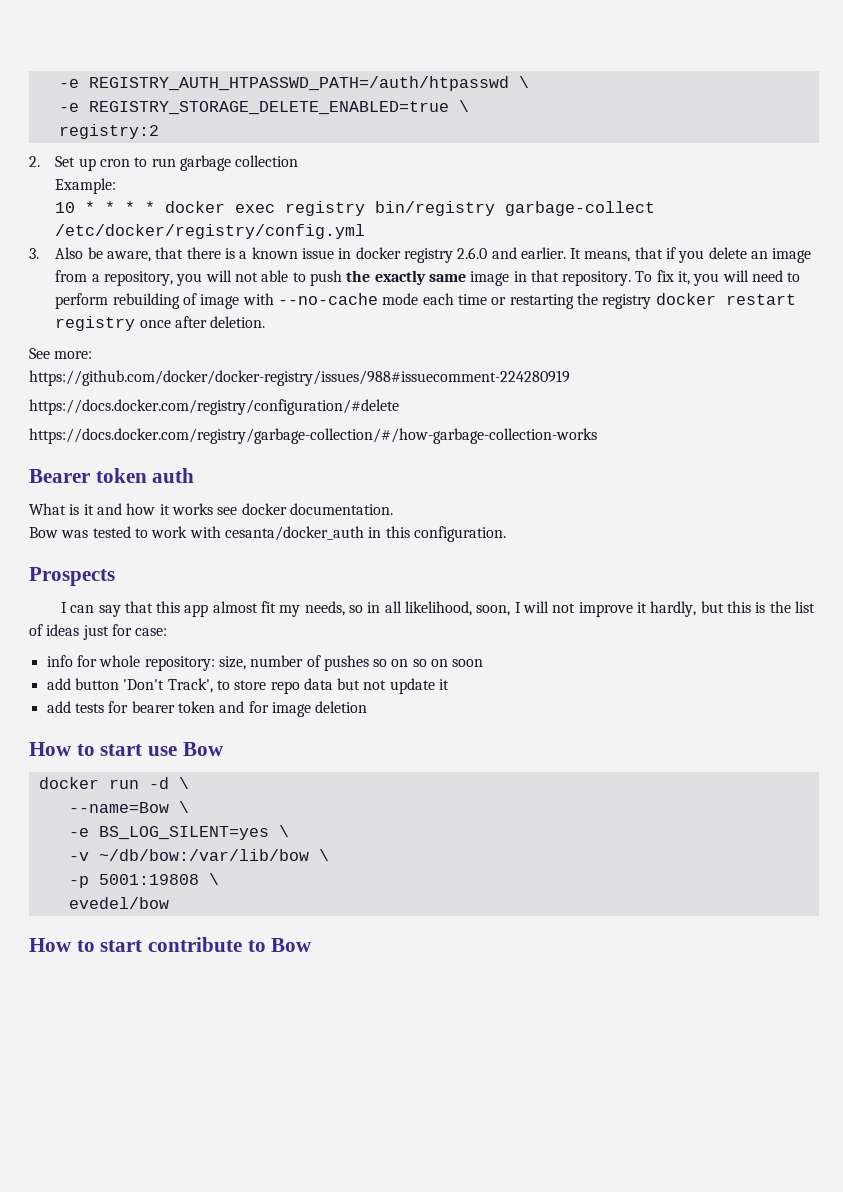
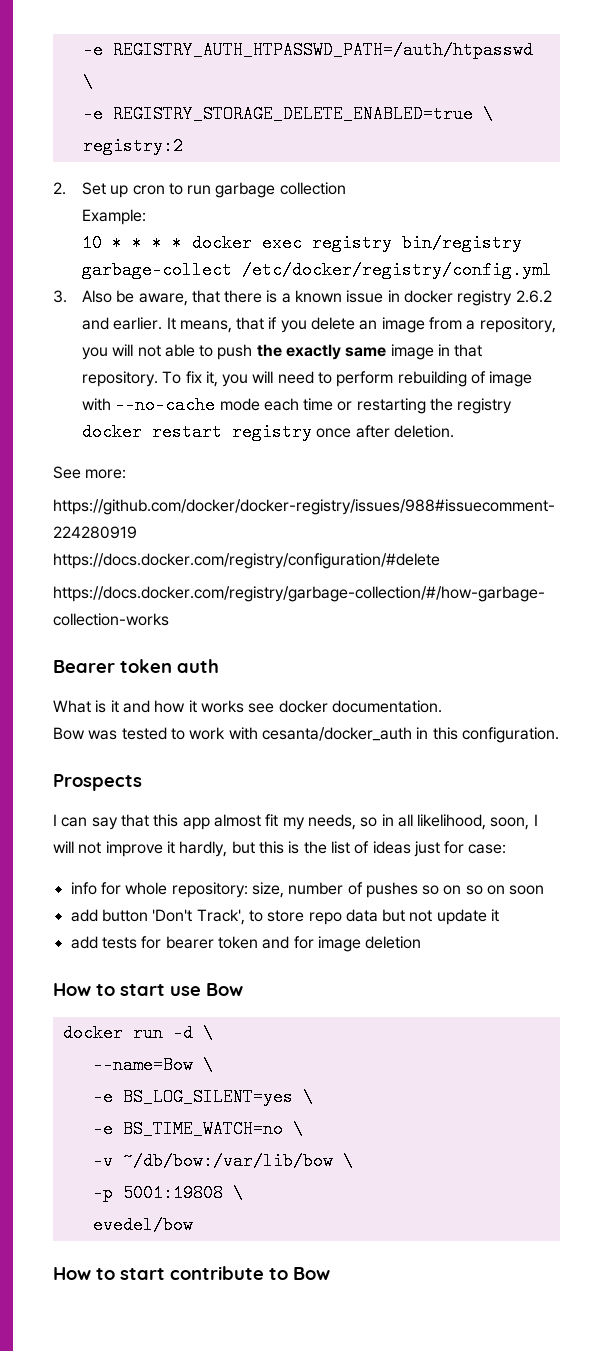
[457,247,488,259] 2.6.0 -> [515,290,552,303] 2.6.2
(289, 831) none -> [92,1120,303,1138] // -e BS_TIME_WATCH=no \

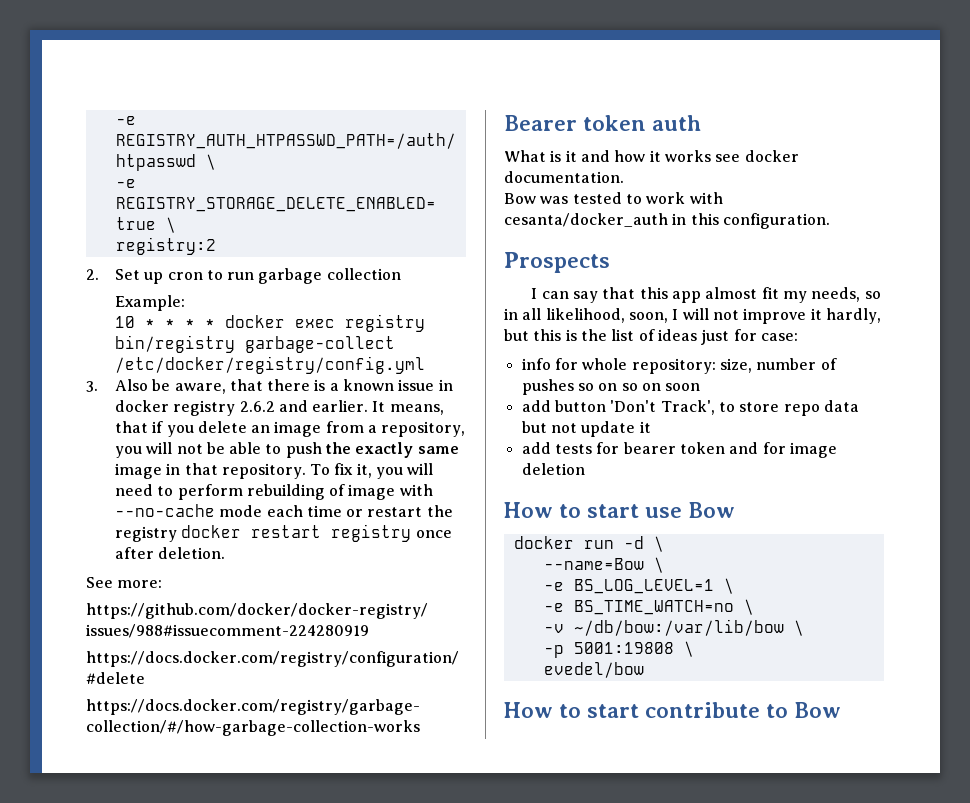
(161, 351) none -> [206,442,225,454] be
[356,398,426,414] restarting -> [367,507,423,517] restart
[122,1088,293,1106] BS_LOG_SILENT=yes -> [573,579,714,594] BS_LOG_LEVEL=1

